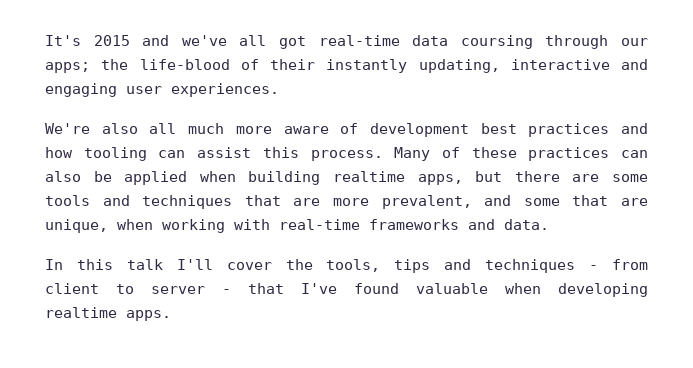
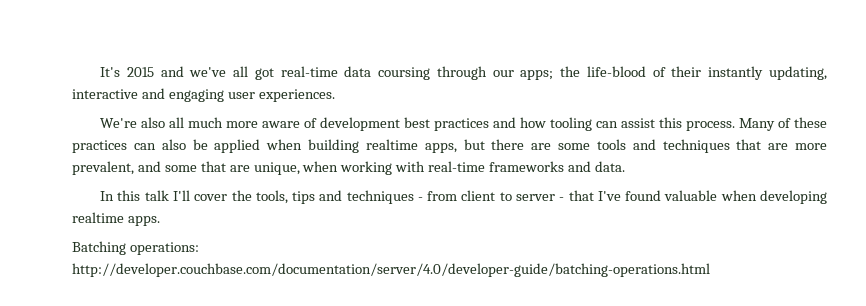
(171, 315) none -> [72,241,199,255] [72,263,710,277] // Batching operations: http://developer.couchbase.com/documentation/server/4.0/developer-guide/batching-operations.html

